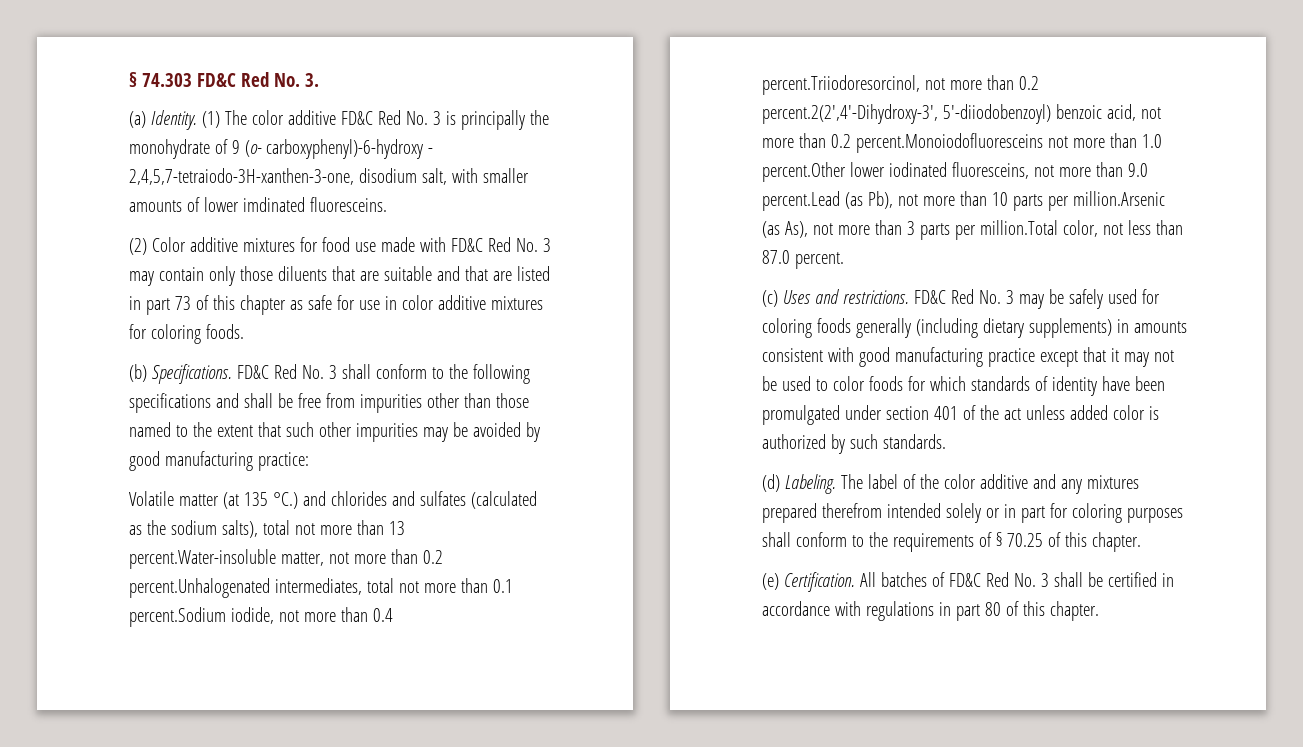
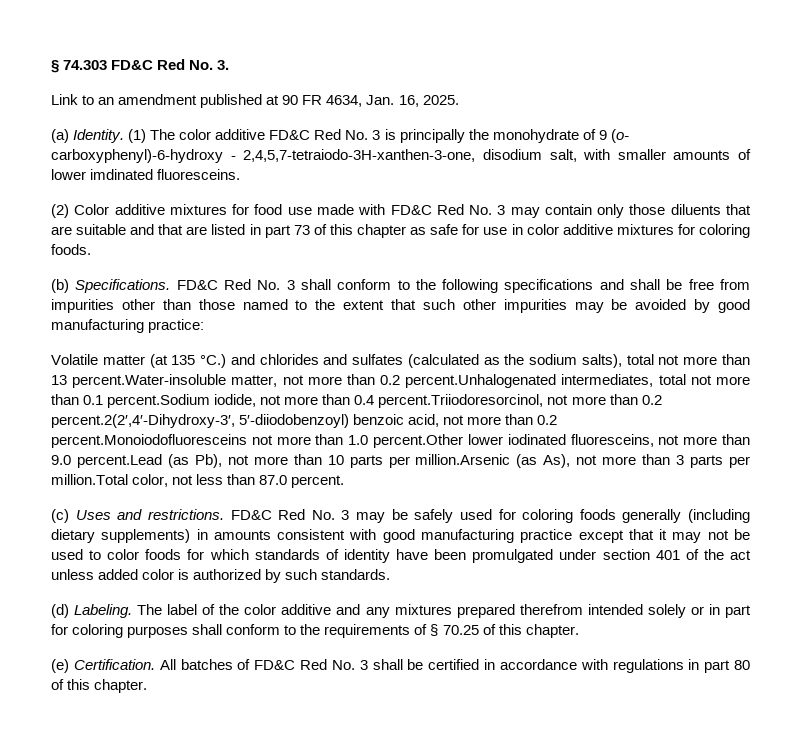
(319, 80) none -> [51,94,459,108] // Link to an amendment published at 90 FR 4634, Jan. 16, 2025.

